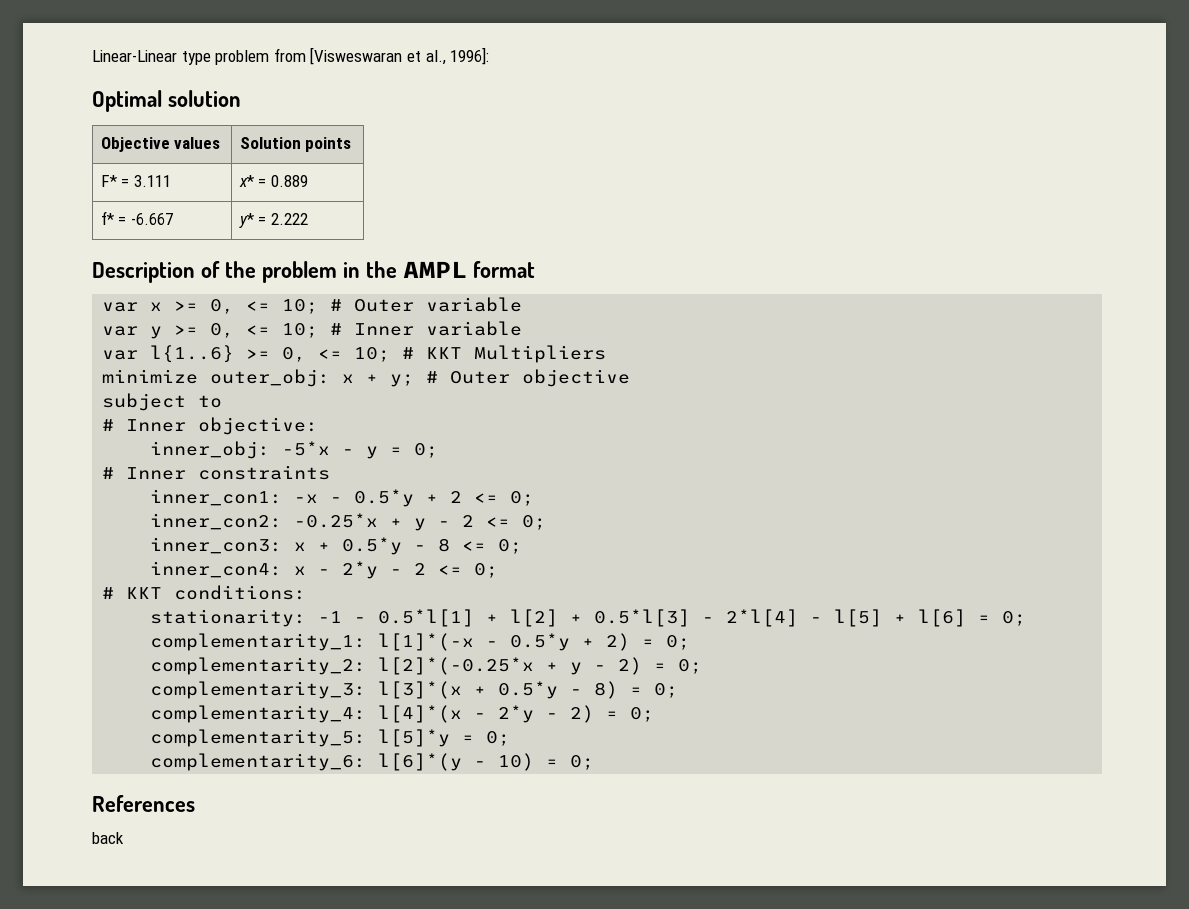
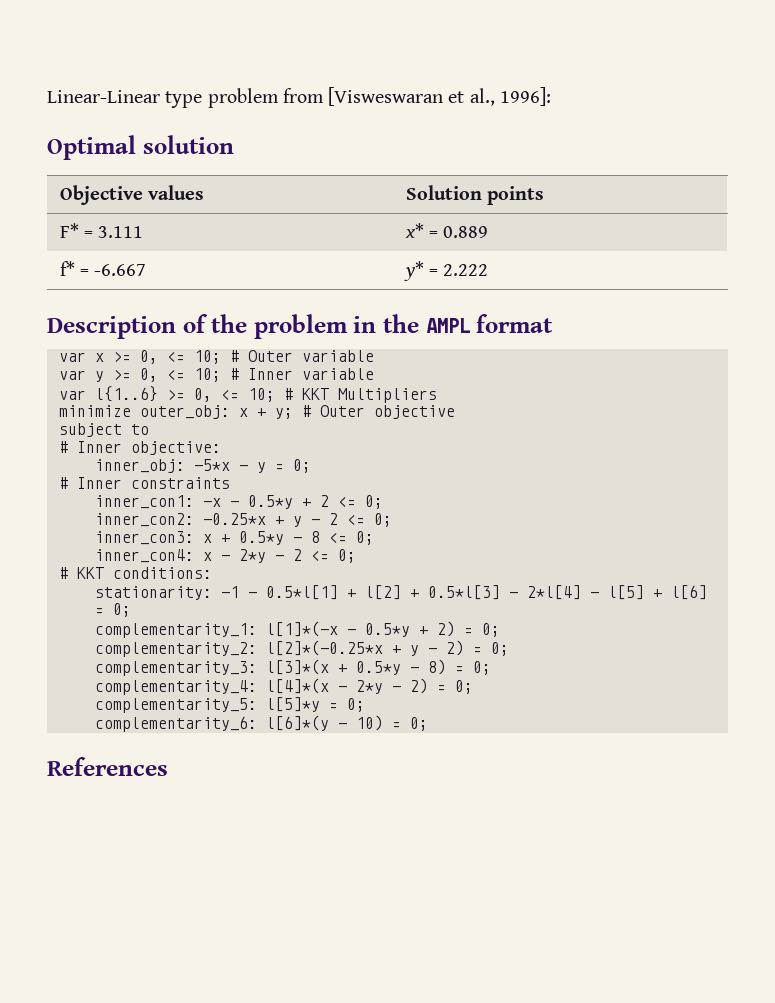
[92,832,124,844] // back -> (168, 766) none

